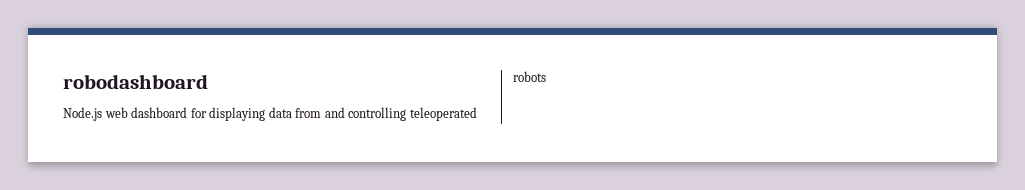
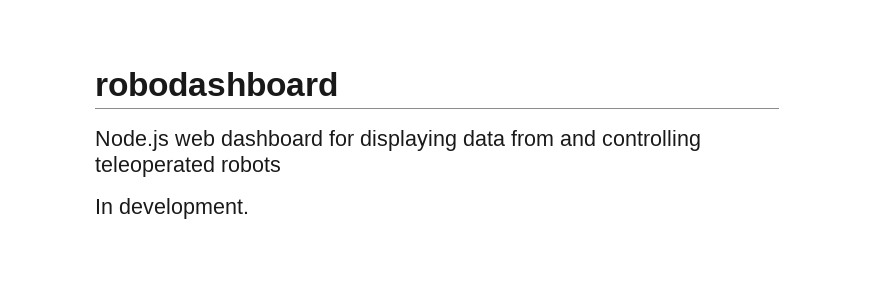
(546, 76) none -> [95,198,249,219] // In development.

